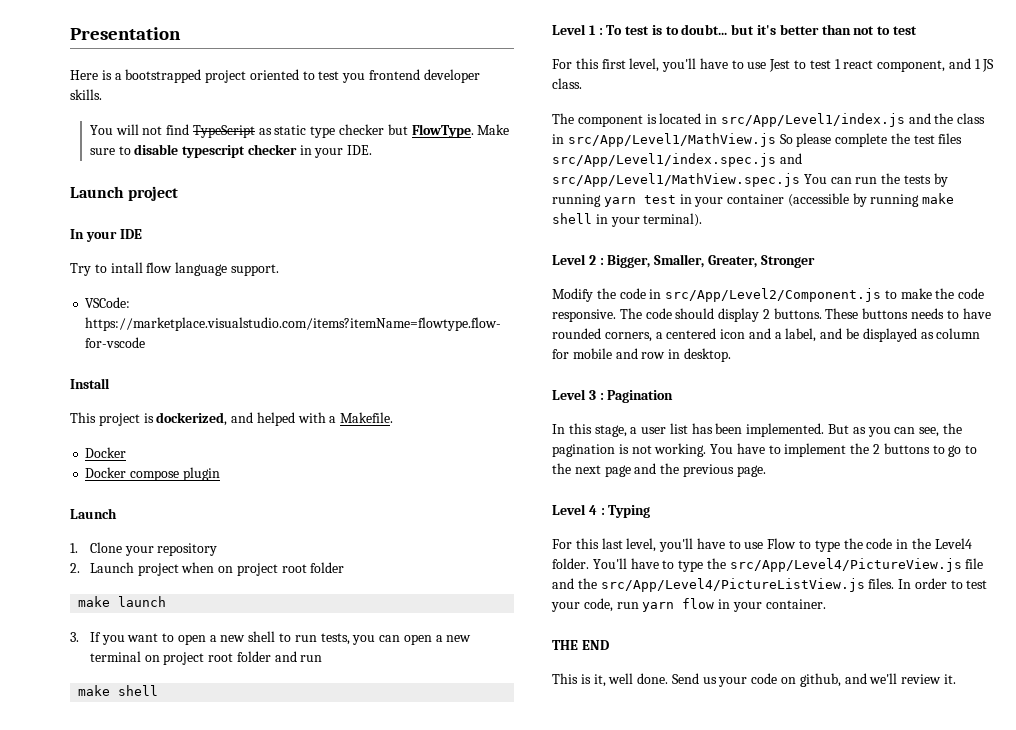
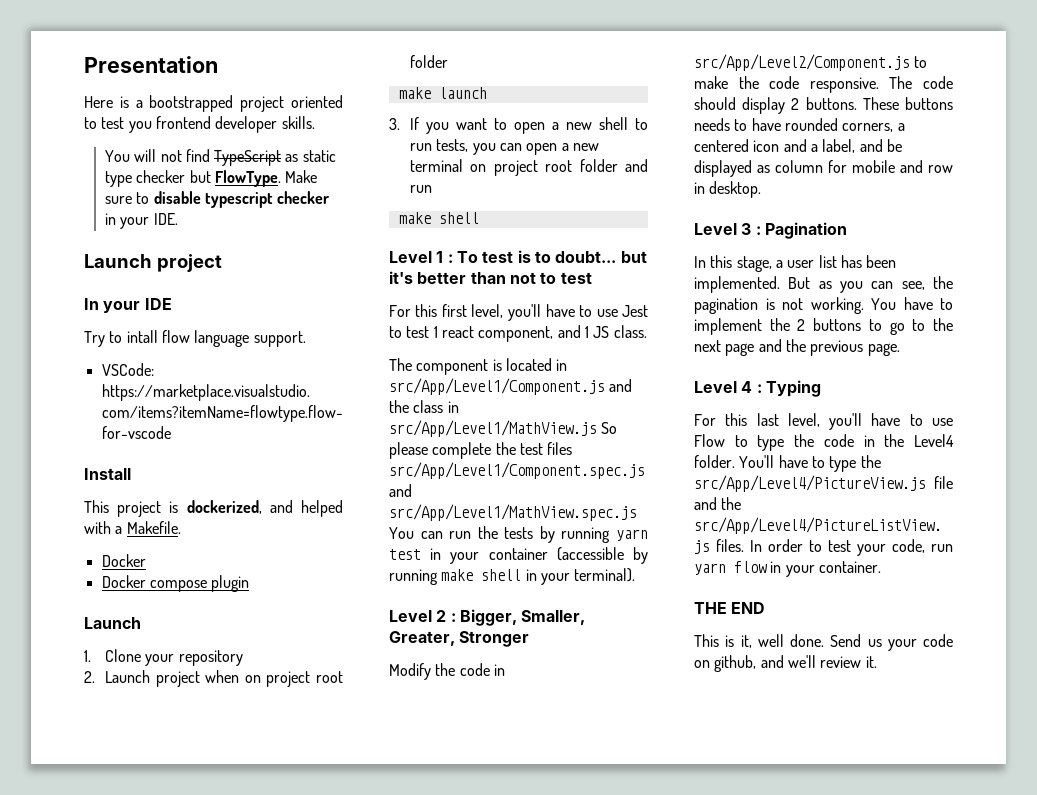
[720,113,905,127] src/App/Level1/index.js -> [389,378,605,395] src/App/Level1/Component.js
[552,153,776,167] src/App/Level1/index.spec.js -> [389,462,645,479] src/App/Level1/Component.spec.js

